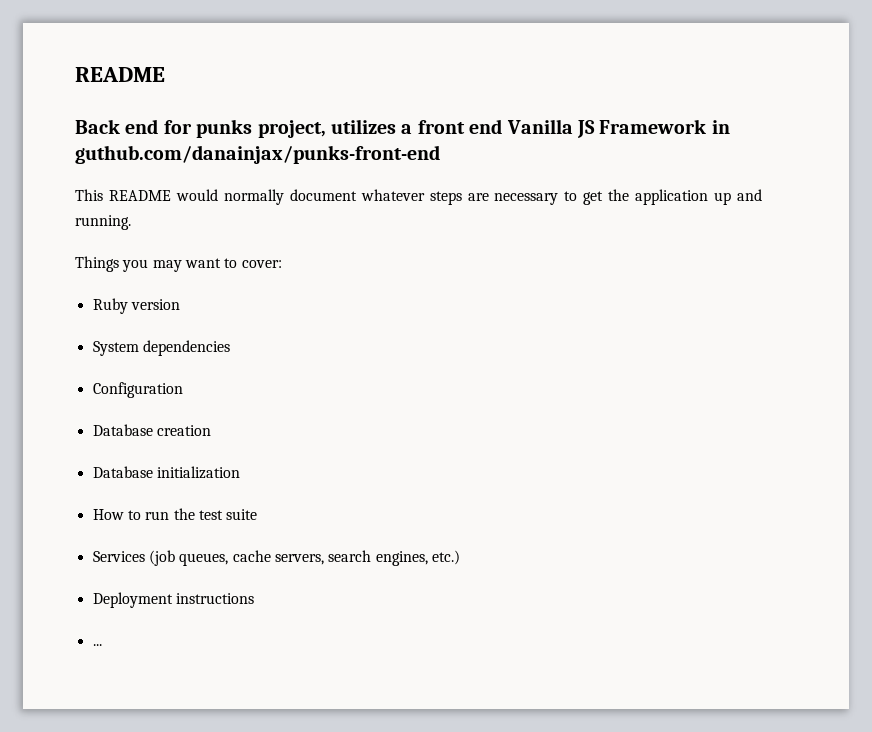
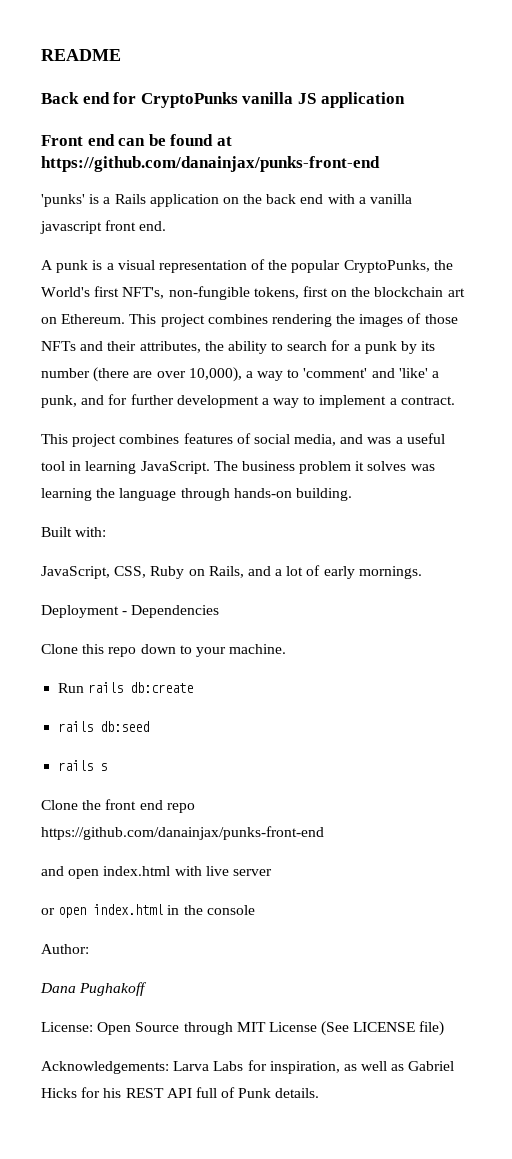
[196,119,730,138] [75,145,440,164] [75,189,763,205] [75,215,131,230] [75,256,282,272] [92,298,180,314] [92,340,230,356] [92,382,183,398] [92,424,211,436] [92,466,240,479] [92,508,258,520] [92,550,460,566] [92,592,254,608] [92,644,102,646] punks project, utilizes a front end Vanilla JS Framework in guthub.com/danainjax/punks-front-end // This README would normally document whatever steps are necessary to get the application up and running. // Things you may want to cover: // Ruby version // System dependencies // Configuration // Database creation // Database initialization // How to run the test suite // Services (job queues, cache servers, search engines, etc.) // Deployment instructions // ... -> [140,92,405,108] [41,134,232,146] [41,156,380,172] [41,194,413,207] [40,220,167,234] [41,259,453,273] [41,286,465,300] [41,313,458,327] [41,340,436,354] [41,367,440,382] [41,394,455,408] [41,433,445,447] [41,461,435,474] [41,488,352,501] [41,527,107,537] [41,565,422,579] [41,605,220,618] [41,644,287,657] [58,682,194,693] [58,721,150,732] [58,760,108,771] [41,799,195,813] [41,826,324,840] [41,866,272,879] [41,904,255,918] [41,944,89,954] [40,982,148,996] [41,1021,445,1036] [41,1060,455,1074] [41,1087,320,1098] CryptoPunks vanilla JS application // Front end can be found at https://github.com/danainjax/punks-front-end // 'punks' is a Rails application on the back end with a vanilla javascript front end. // A punk is a visual representation of the popular CryptoPunks, the World's first NFT's, non-fungible tokens, first on the blockchain art on Ethereum. This project combines rendering the images of those NFTs and their attributes, the ability to search for a punk by its number (there are over 10,000), a way to 'comment' and 'like' a punk, and for further development a way to implement a contract. // This project combines features of social media, and was a useful tool in learning JavaScript. The business problem it solves was learning the language through hands-on building. // Built with: // JavaScript, CSS, Ruby on Rails, and a lot of early mornings. // Deployment - Dependencies // Clone this repo down to your machine. // Run rails db:create // rails db:seed // rails s // Clone the front end repo https://github.com/danainjax/punks-front-end // and open index.html with live server // or open index.html in the console // Author: // Dana Pughakoff // License: Open Source through MIT License (See LICENSE file) // Acknowledgements: Larva Labs for inspiration, as well as Gabriel Hicks for his REST API full of Punk details.

